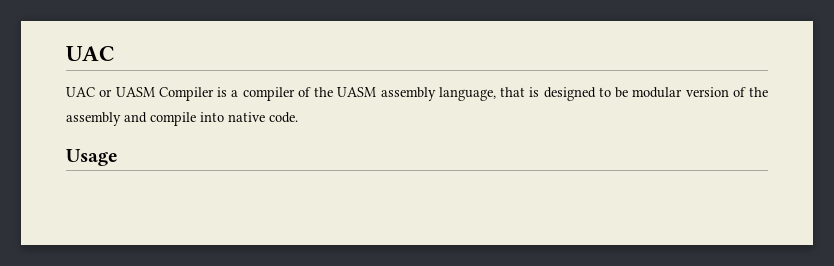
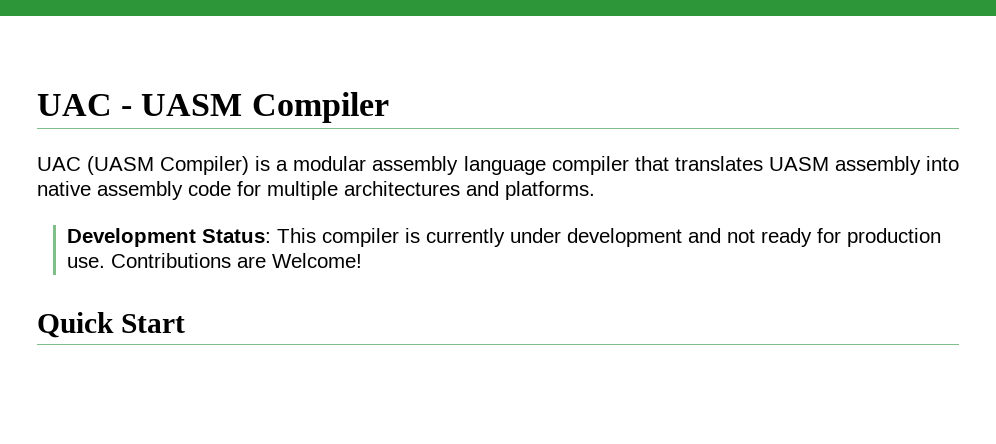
[66,46,115,61] [66,87,768,101] [66,112,298,126] [66,149,118,166] UAC // UAC or UASM Compiler is a compiler of the UASM assembly language, that is designed to be modular version of the assembly and compile into native code. // Usage -> [37,92,389,123] [37,156,960,175] [37,181,595,200] [66,228,941,247] [66,253,362,268] [37,312,185,338] UAC - UASM Compiler // UAC (UASM Compiler) is a modular assembly language compiler that translates UASM assembly into native assembly code for multiple architectures and platforms. // Development Status: This compiler is currently under development and not ready for production use. Contributions are Welcome! // Quick Start

